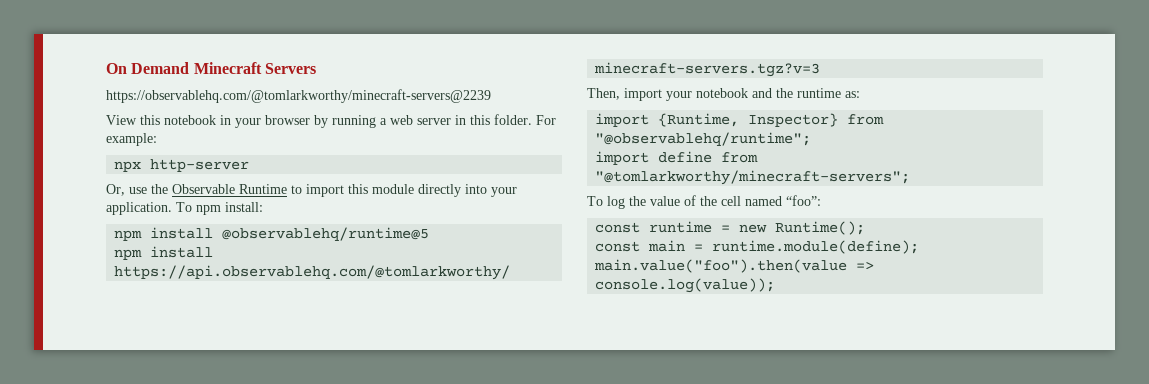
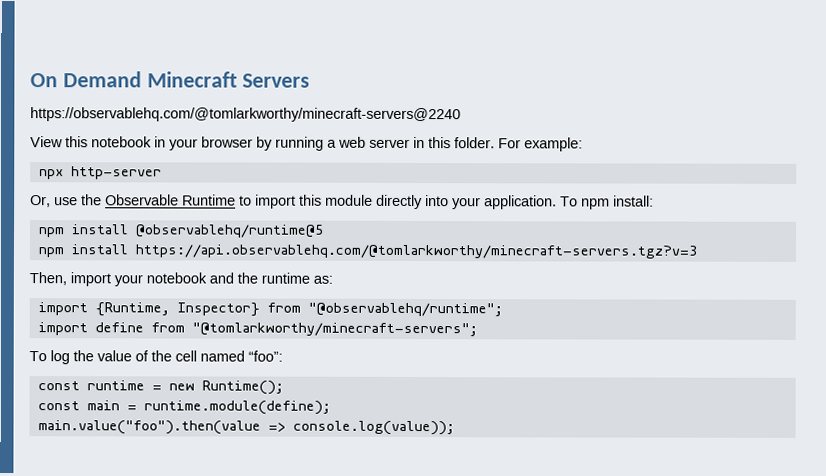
[106,89,491,103] https://observablehq.com/@tomlarkworthy/minecraft-servers@2239 -> [30,107,461,123] https://observablehq.com/@tomlarkworthy/minecraft-servers@2240

